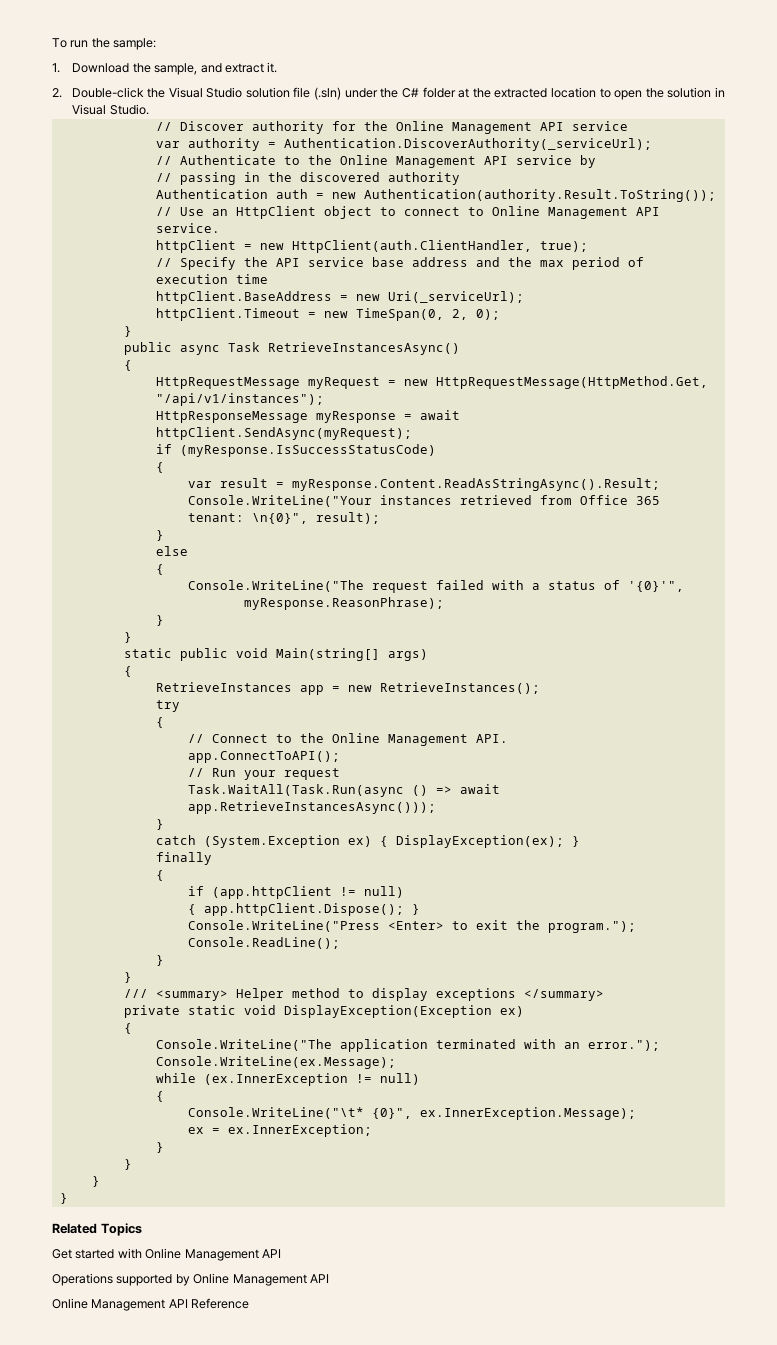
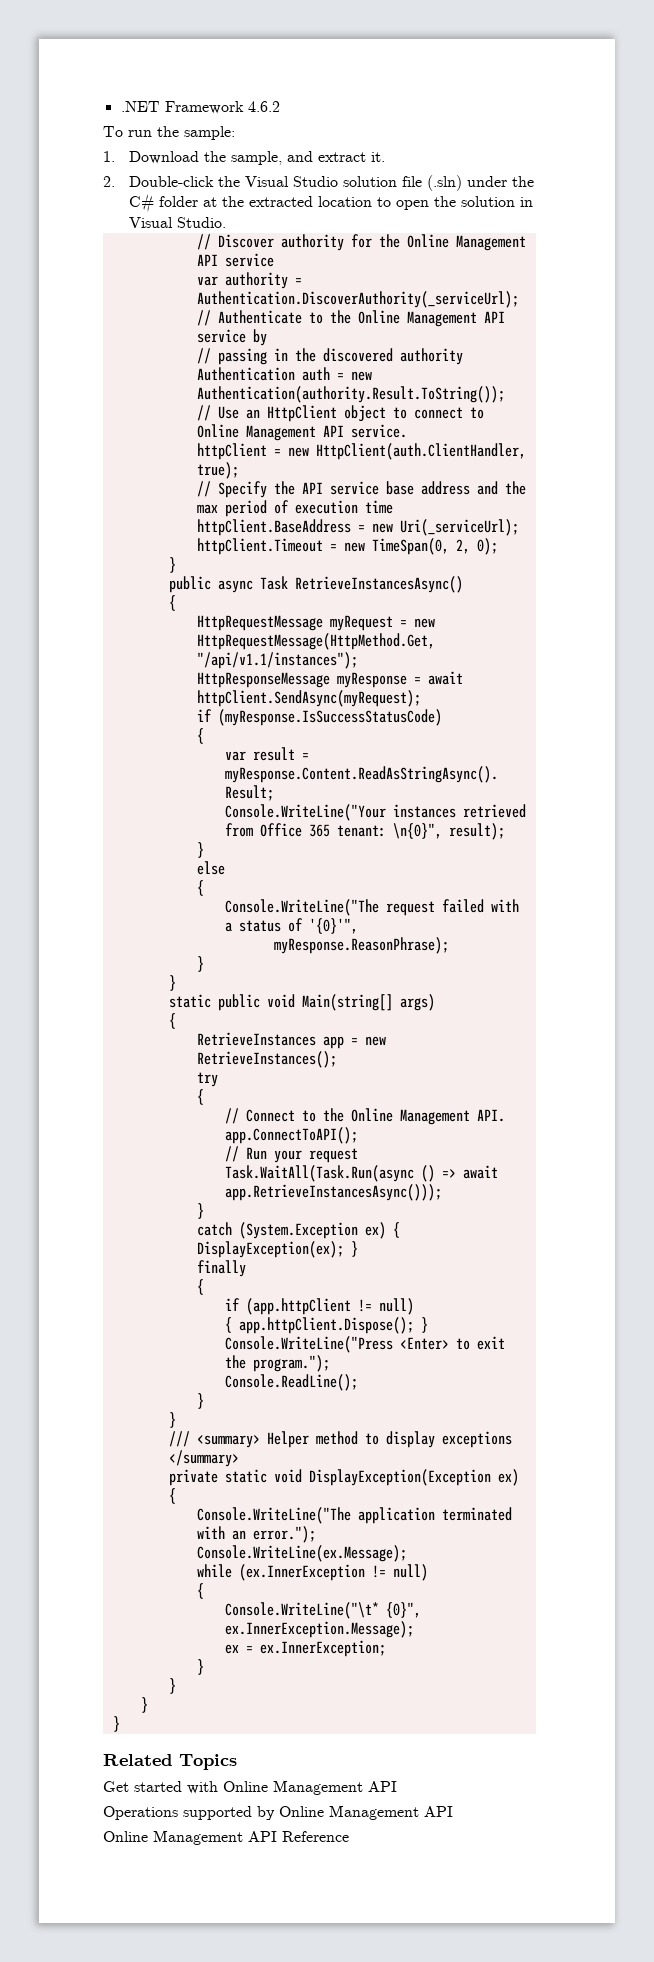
(52, 43) none -> [120,101,280,114] .NET Framework 4.6.2 //
[155,393,324,406] "/api/v1/instances"); -> [196,652,358,669] "/api/v1.1/instances");

